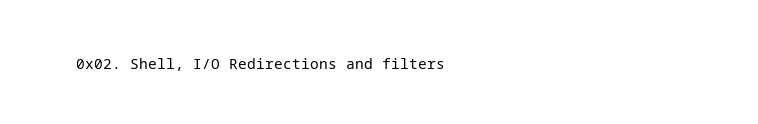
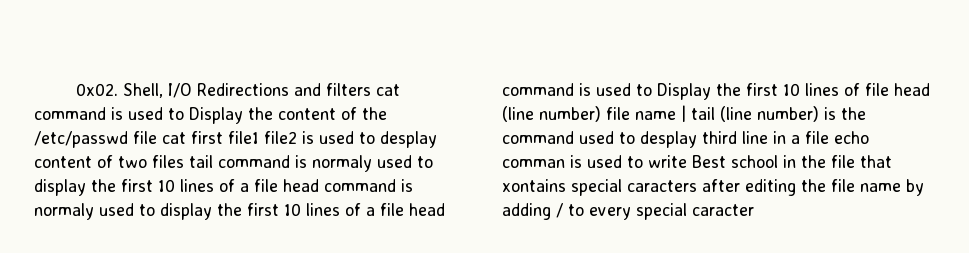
(445, 63) none -> [376,84,401,96] [34,107,387,124] [34,131,437,148] [34,155,433,172] [34,179,413,196] [34,203,445,220] [502,83,930,100] [502,105,866,122] [502,131,869,148] [502,155,892,168] [502,179,924,196] [502,203,754,220] cat command is used to Display the content of the /etc/passwd file cat first file1 file2 is used to desplay content of two files tail command is normaly used to display the first 10 lines of a file head command is normaly used to display the first 10 lines of a file head command is used to Display the first 10 lines of file head (line number) file name | tail (line number) is the command used to desplay third line in a file echo comman is used to write Best school in the file that xontains special caracters after editing the file name by adding / to every special caracter

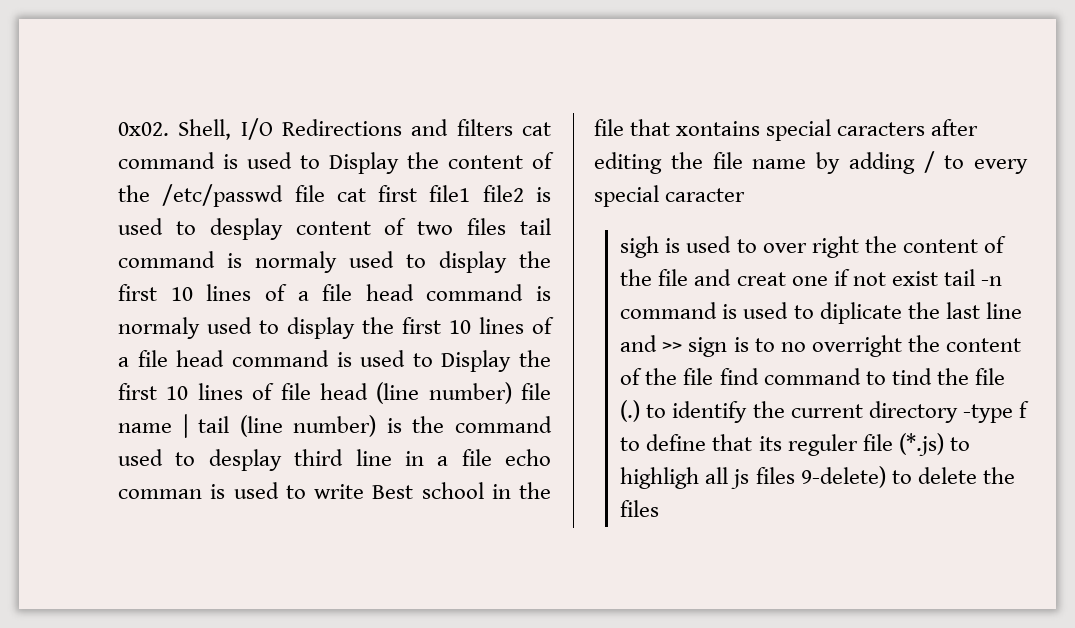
(754, 210) none -> [620,236,1006,258] [620,269,1002,286] [620,302,1022,324] [620,335,1021,357] [620,368,1005,385] [620,400,1029,423] [620,433,970,456] [620,466,1015,489] [620,500,660,517] // sigh is used to over right the content of the file and creat one if not exist tail -n command is used to diplicate the last line and >> sign is to no overright the content of the file find command to tind the file (.) to identify the current directory -type f to define that its reguler file (*.js) to highligh all js files 9-delete) to delete the files

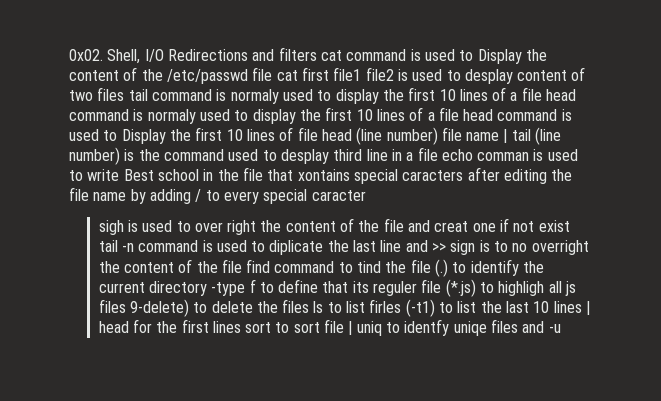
(660, 508) none -> [313,299,590,317] [98,319,561,336] ls to list firles (-t1) to list the last 10 lines | head for the first lines sort to sort file | uniq to identfy uniqe files and -u

